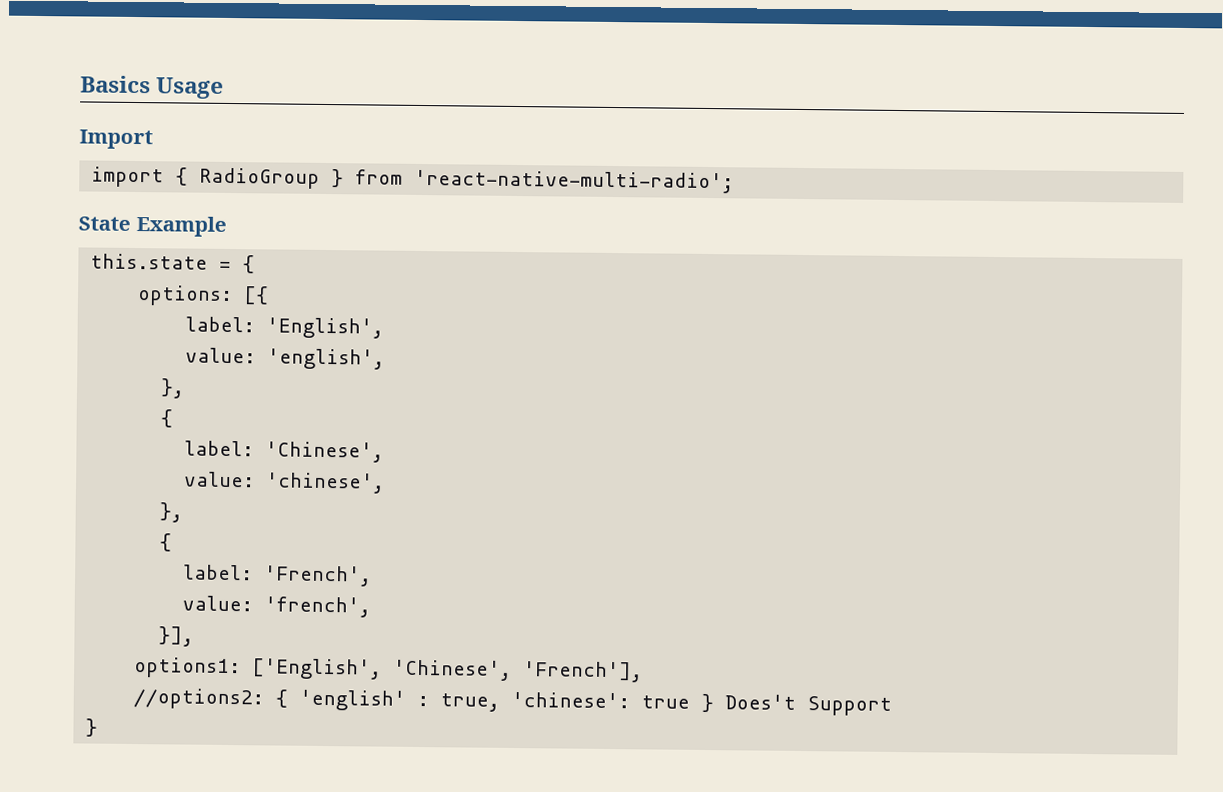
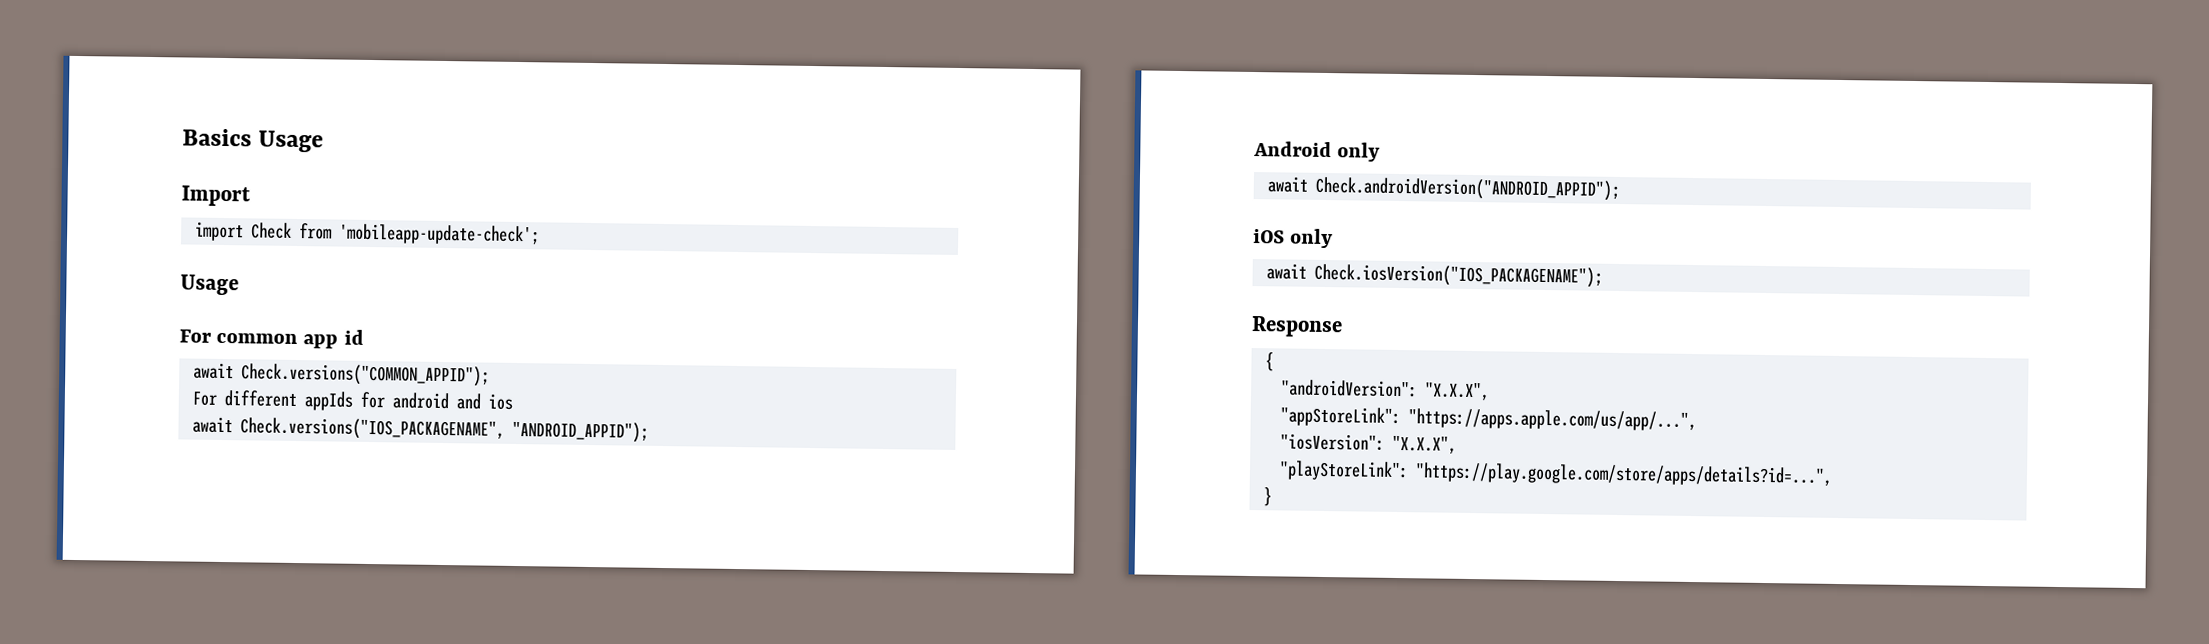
[174,167,734,194] [78,216,227,237] [89,253,255,274] [136,285,269,307] [184,316,384,339] [184,347,385,370] [159,378,185,399] [159,409,173,428] [183,440,384,463] [183,471,385,494] [158,502,183,523] [158,533,172,552] [182,564,372,587] [181,595,371,618] [157,626,194,647] [133,657,643,683] [132,688,892,716] { RadioGroup } from 'react-native-multi-radio'; // State Example // this.state = { // options: [{ // label: 'English', // value: 'english', // }, // { // label: 'Chinese', // value: 'chinese', // }, // { // label: 'French', // value: 'french', // }], // options1: ['English', 'Chinese', 'French'], // //options2: { 'english' : true, 'chinese': true } Does't Support -> [250,222,540,246] [180,274,239,296] [179,329,364,349] [192,362,490,387] [191,390,513,411] [191,416,649,443] [1253,141,1381,162] [1266,176,1620,202] [1253,228,1334,249] [1265,263,1603,288] [1251,316,1343,338] [1264,352,1274,372] [1280,379,1490,401] [1279,406,1697,432] [1279,433,1457,454] [1278,460,1833,487] Check from 'mobileapp-update-check'; // Usage // For common app id // await Check.versions("COMMON_APPID"); // For different appIds for android and ios // await Check.versions("IOS_PACKAGENAME", "ANDROID_APPID"); // Android only // await Check.androidVersion("ANDROID_APPID"); // iOS only // await Check.iosVersion("IOS_PACKAGENAME"); // Response // { // "androidVersion": "X.X.X", // "appStoreLink": "https://apps.apple.com/us/app/...", // "iosVersion": "X.X.X", // "playStoreLink": "https://play.google.com/store/apps/details?id=...",

